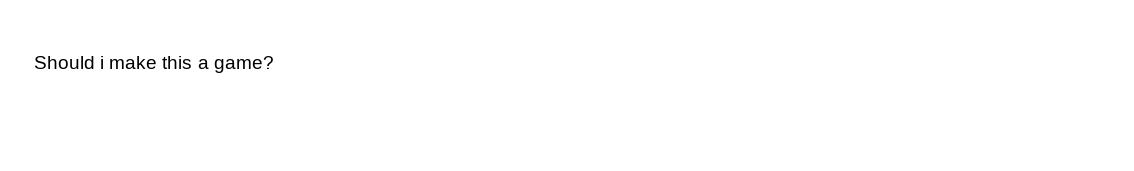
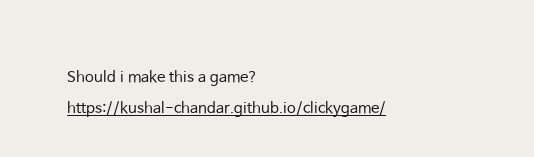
(274, 64) none -> [67,101,386,118] // https://kushal-chandar.github.io/clickygame/

